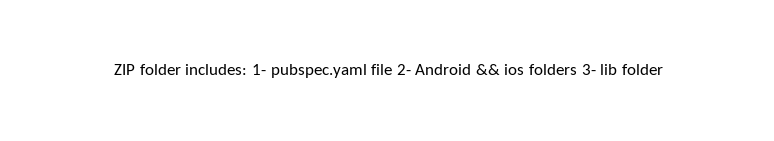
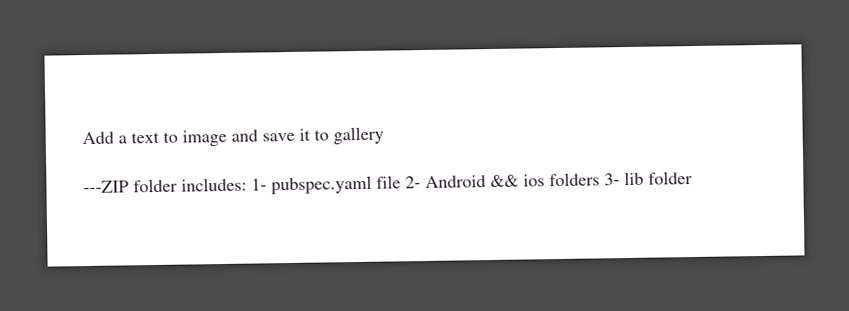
[114,64,136,75] ZIP -> [82,126,384,147] [83,180,129,194] Add a text to image and save it to gallery // ---ZIP

